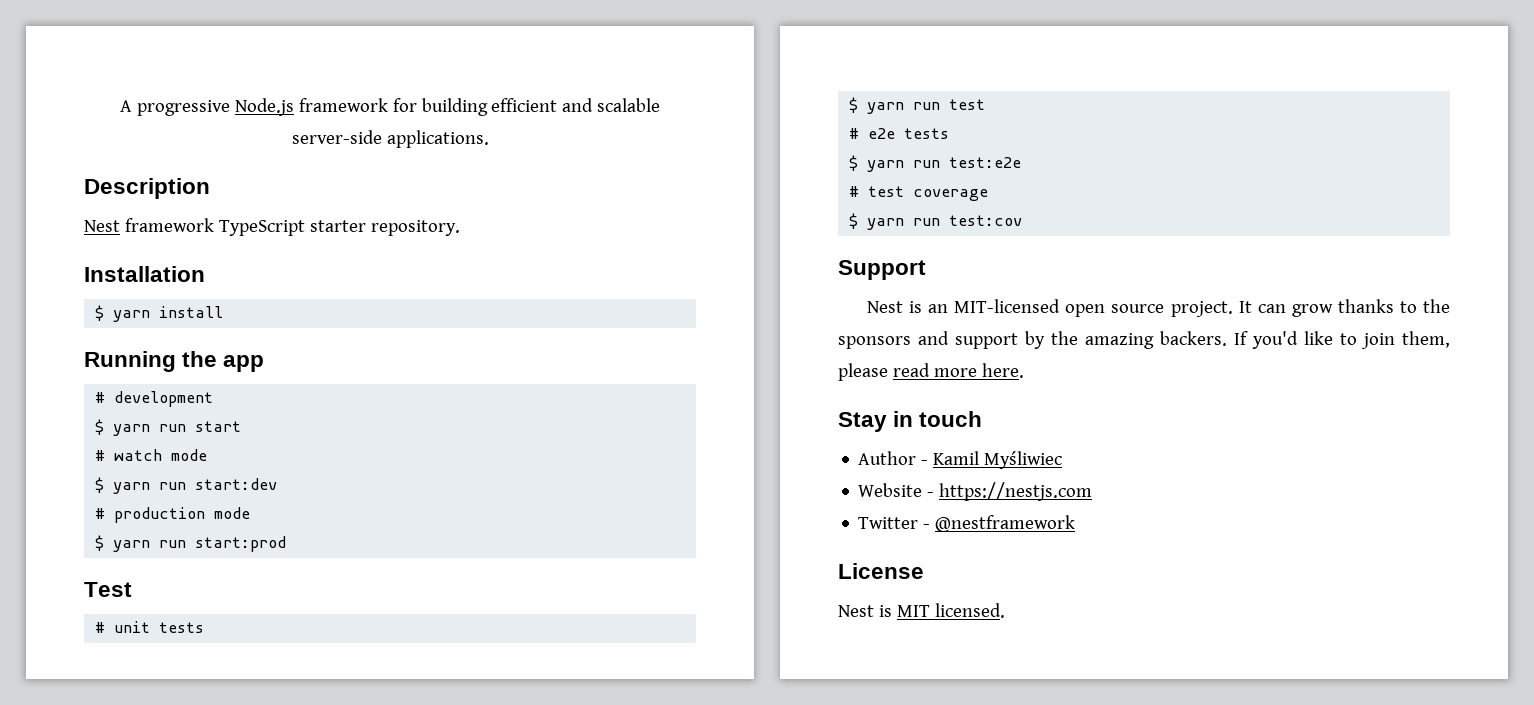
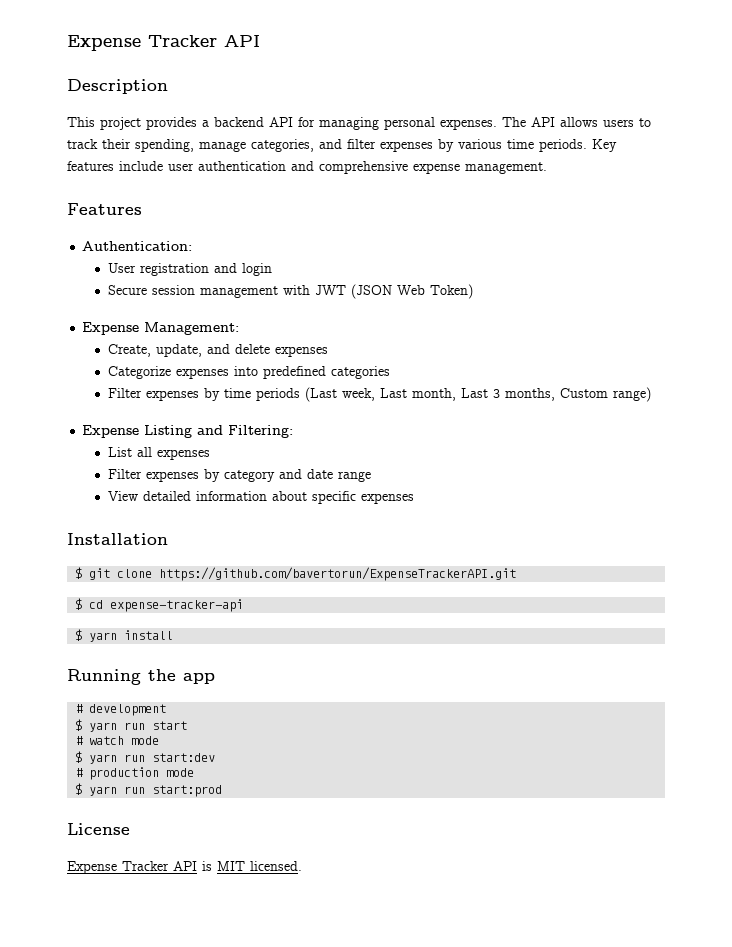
[119,98,661,116] [291,130,489,148] [84,178,210,199] [84,218,460,236] [84,266,205,282] A progressive Node.js framework for building efficient and scalable server-side applications. // Description // Nest framework TypeScript starter repository. // Installation -> [67,35,260,51] [67,79,168,94] [67,117,651,130] [67,139,617,152] [67,161,547,174] [67,203,142,215] [82,241,193,251] [107,263,272,276] [107,284,473,299] [82,322,240,335] [107,344,328,357] [107,366,390,379] [107,387,651,402] [82,425,294,438] [107,447,210,460] [107,469,371,482] [107,491,414,504] [67,533,168,545] [75,567,517,581] [75,598,244,612] Expense Tracker API // Description // This project provides a backend API for managing personal expenses. The API allows users to track their spending, manage categories, and filter expenses by various time periods. Key features include user authentication and comprehensive expense management. // Features // Authentication: // User registration and login // Secure session management with JWT (JSON Web Token) // Expense Management: // Create, update, and delete expenses // Categorize expenses into predefined categories // Filter expenses by time periods (Last week, Last month, Last 3 months, Custom range) // Expense Listing and Filtering: // List all expenses // Filter expenses by category and date range // View detailed information about specific expenses // Installation // $ git clone https://github.com/bavertorun/ExpenseTrackerAPI.git // $ cd expense-tracker-api
[84,582,132,597] [95,621,205,633] [849,97,986,114] [849,128,950,139] [849,155,1022,172] [849,186,989,201] [849,213,1023,230] [838,260,926,280] [867,299,1450,317] [838,331,1450,349] [838,363,1024,381] [838,411,983,432] [858,451,1063,469] [858,482,1093,501] [858,515,1076,532] [838,563,924,579] [838,605,874,617] Test // # unit tests // $ yarn run test // # e2e tests // $ yarn run test:e2e // # test coverage // $ yarn run test:cov // Support // Nest is an MIT-licensed open source project. It can grow thanks to the sponsors and support by the amazing backers. If you'd like to join them, please read more here. // Stay in touch // Author - Kamil Myśliwiec // Website - https://nestjs.com // Twitter - @nestframework // License // Nest -> [67,823,130,835] [67,861,197,874] License // Expense Tracker API

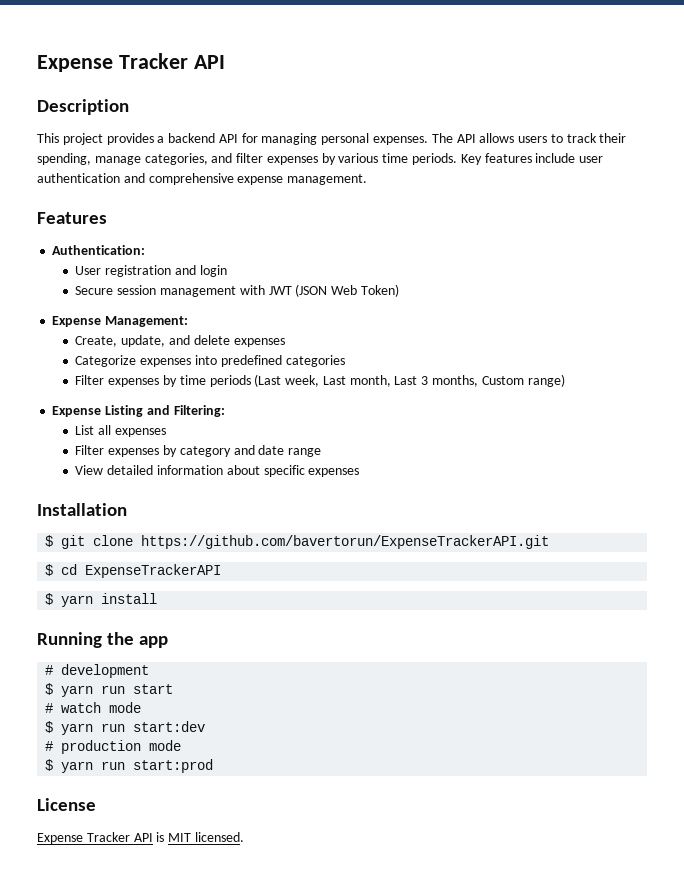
[110,599,244,612] expense-tracker-api -> [85,564,222,578] ExpenseTrackerAPI

